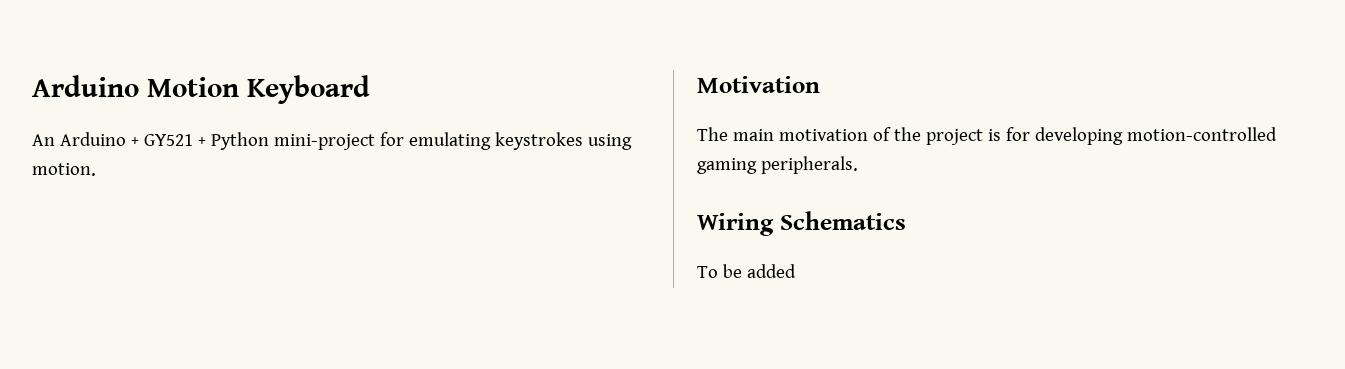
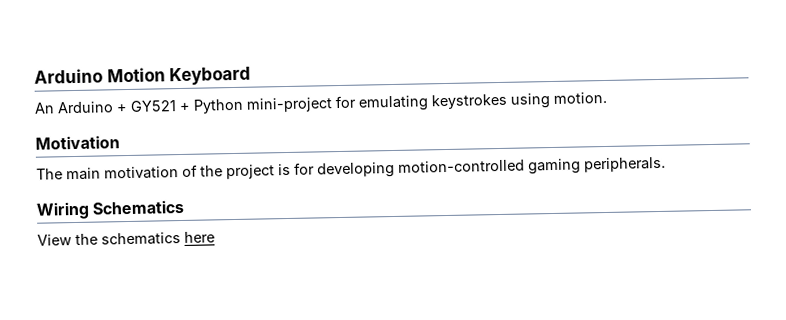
[697,264,796,278] To be added -> [37,231,215,246] View the schematics here

